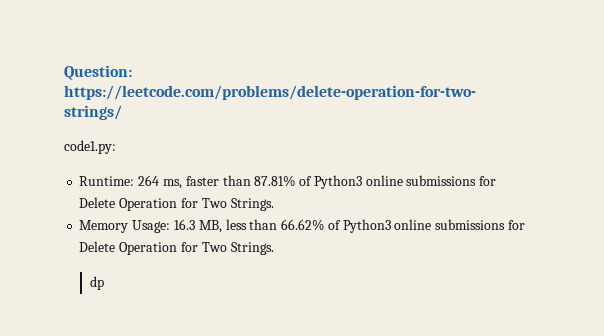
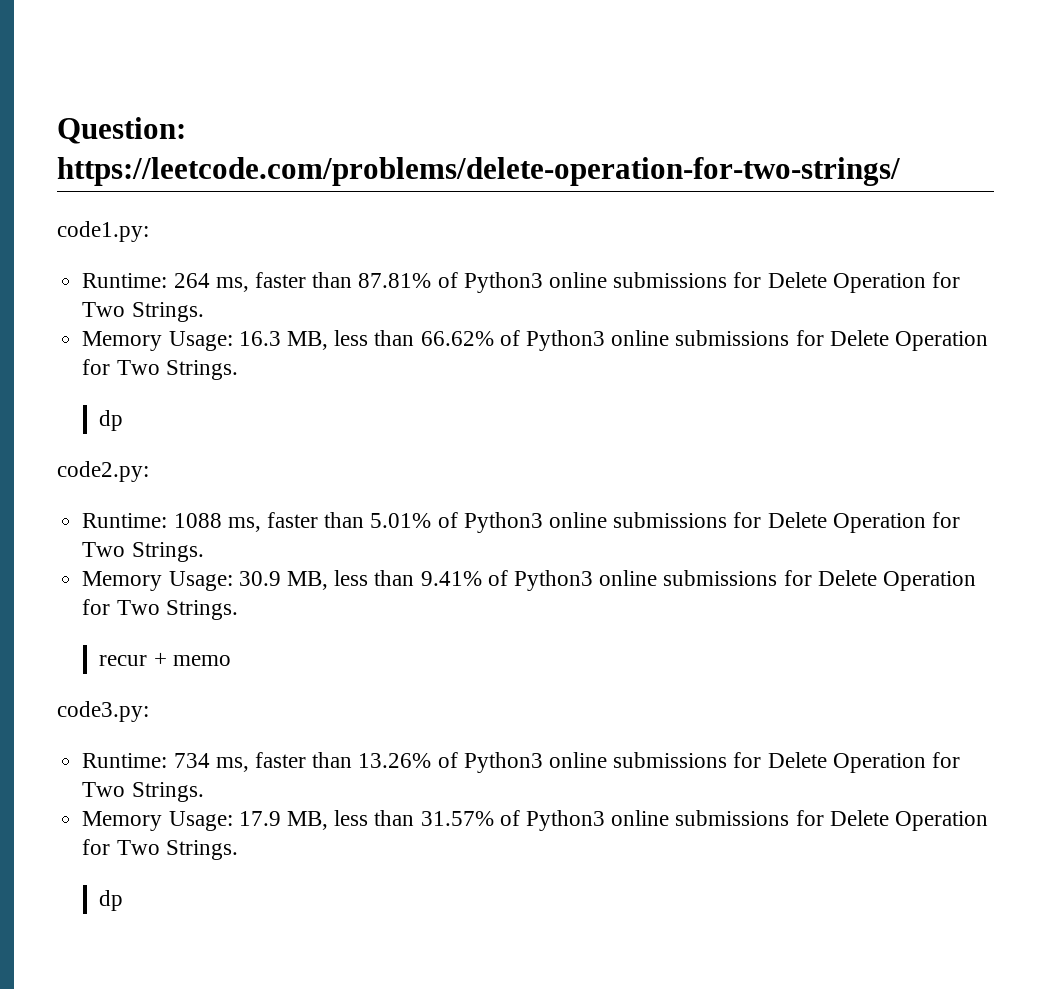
(104, 283) none -> [57,461,149,482] [82,512,961,533] [82,542,204,562] [82,570,977,591] [82,599,238,620] [99,652,231,666] [57,701,149,722] [82,752,961,773] [82,782,204,802] [82,810,989,831] [82,839,238,860] [99,890,124,911] // code2.py: // Runtime: 1088 ms, faster than 5.01% of Python3 online submissions for Delete Operation for Two Strings. // Memory Usage: 30.9 MB, less than 9.41% of Python3 online submissions for Delete Operation for Two Strings. // recur + memo // code3.py: // Runtime: 734 ms, faster than 13.26% of Python3 online submissions for Delete Operation for Two Strings. // Memory Usage: 17.9 MB, less than 31.57% of Python3 online submissions for Delete Operation for Two Strings. // dp

